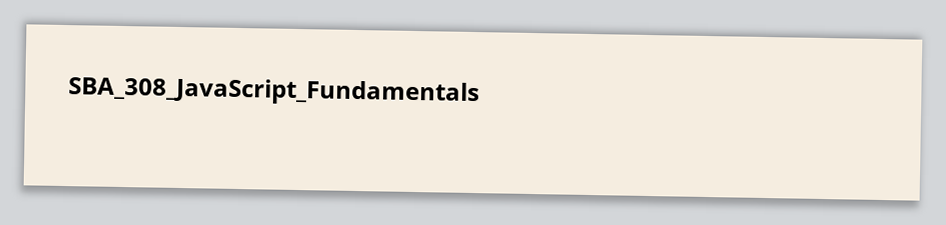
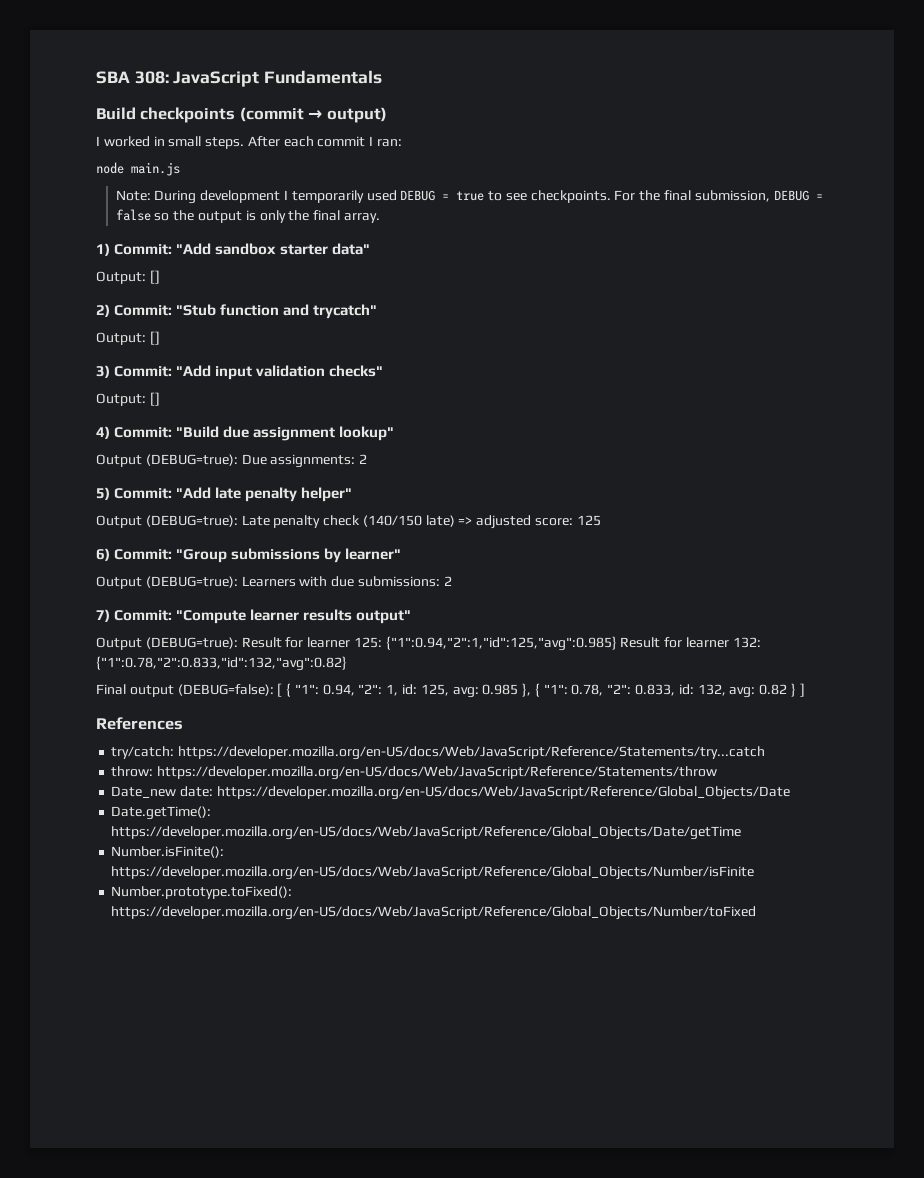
[68,76,480,108] SBA_308_JavaScript_Fundamentals -> [96,70,383,87] [96,107,387,123] [96,136,403,149] [96,162,180,176] [115,190,823,204] [115,209,380,223] [96,243,371,256] [96,270,160,284] [96,304,378,319] [96,331,160,345] [96,365,384,380] [96,392,160,406] [96,426,395,441] [96,454,368,468] [96,487,353,502] [96,515,601,529] [96,548,402,563] [96,576,452,589] [96,609,412,624] [96,636,761,651] [96,656,347,671] [96,683,805,698] [96,717,183,730] [111,746,766,760] [111,766,718,780] [111,786,790,800] [111,806,212,820] [111,826,742,840] [111,846,225,858] [111,866,755,880] [111,886,293,899] [111,906,757,920] SBA 308: JavaScript Fundamentals // Build checkpoints (commit → output) // I worked in small steps. After each commit I ran: // node main.js // Note: During development I temporarily used DEBUG = true to see checkpoints. For the final submission, DEBUG = false so the output is only the final array. // 1) Commit: "Add sandbox starter data" // Output: [] // 2) Commit: "Stub function and trycatch" // Output: [] // 3) Commit: "Add input validation checks" // Output: [] // 4) Commit: "Build due assignment lookup" // Output (DEBUG=true): Due assignments: 2 // 5) Commit: "Add late penalty helper" // Output (DEBUG=true): Late penalty check (140/150 late) => adjusted score: 125 // 6) Commit: "Group submissions by learner" // Output (DEBUG=true): Learners with due submissions: 2 // 7) Commit: "Compute learner results output" // Output (DEBUG=true): Result for learner 125: {"1":0.94,"2":1,"id":125,"avg":0.985} Result for learner 132: {"1":0.78,"2":0.833,"id":132,"avg":0.82} // Final output (DEBUG=false): [ { "1": 0.94, "2": 1, id: 125, avg: 0.985 }, { "1": 0.78, "2": 0.833, id: 132, avg: 0.82 } ] // References // try/catch: https://developer.mozilla.org/en-US/docs/Web/JavaScript/Reference/Statements/try...catch // throw: https://developer.mozilla.org/en-US/docs/Web/JavaScript/Reference/Statements/throw // Date_new date: https://developer.mozilla.org/en-US/docs/Web/JavaScript/Reference/Global_Objects/Date // Date.getTime(): https://developer.mozilla.org/en-US/docs/Web/JavaScript/Reference/Global_Objects/Date/getTime // Number.isFinite(): https://developer.mozilla.org/en-US/docs/Web/JavaScript/Reference/Global_Objects/Number/isFinite // Number.prototype.toFixed(): https://developer.mozilla.org/en-US/docs/Web/JavaScript/Reference/Global_Objects/Number/toFixed

